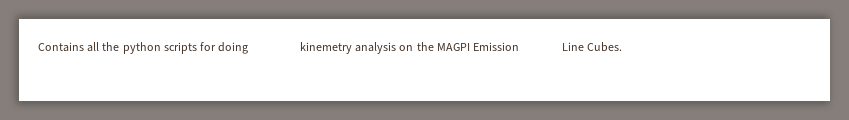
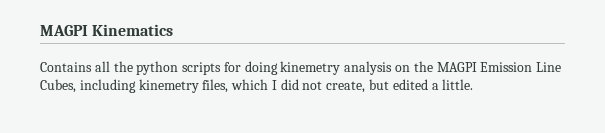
(38, 47) none -> [40,24,174,36] MAGPI Kinematics //
[587,42,623,52] Cubes. -> [40,79,474,93] Cubes, including kinemetry files, which I did not create, but edited a little.

